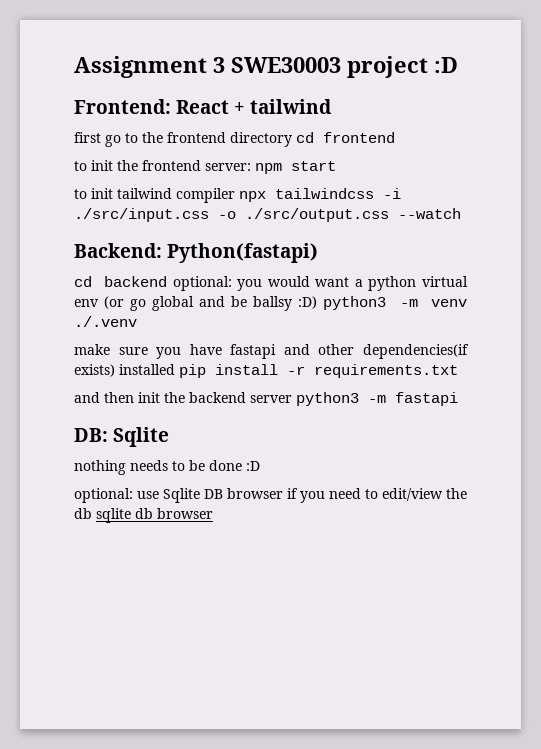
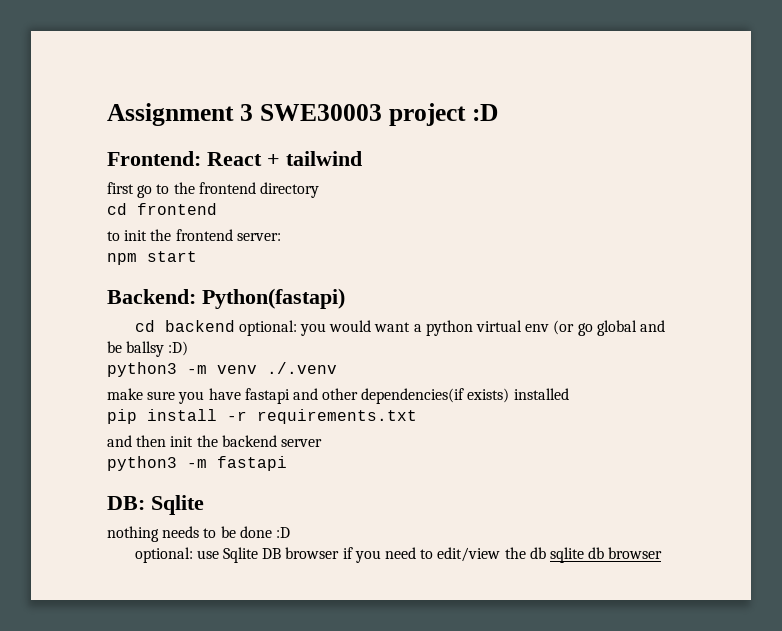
(292, 139) none -> (319, 190) //
(251, 167) none -> (281, 237) //
[74,188,401,203] [74,208,461,222] // to init tailwind compiler npx tailwindcss -i ./src/input.css -o ./src/output.css --watch -> (197, 256) none
(317, 302) none -> (189, 348) //
(175, 369) none -> (569, 394) //
(292, 399) none -> (322, 443) //

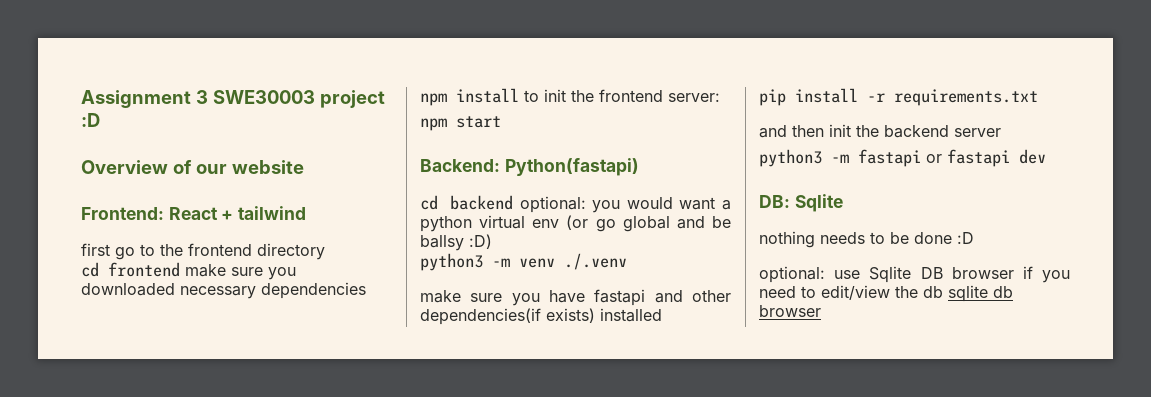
(498, 112) none -> [81,160,304,174] // Overview of our website
(217, 209) // -> [185,264,296,280] [81,282,366,299] [420,88,519,106] make sure you downloaded necessary dependencies npm install
(287, 463) none -> [926,149,1046,167] or fastapi dev

